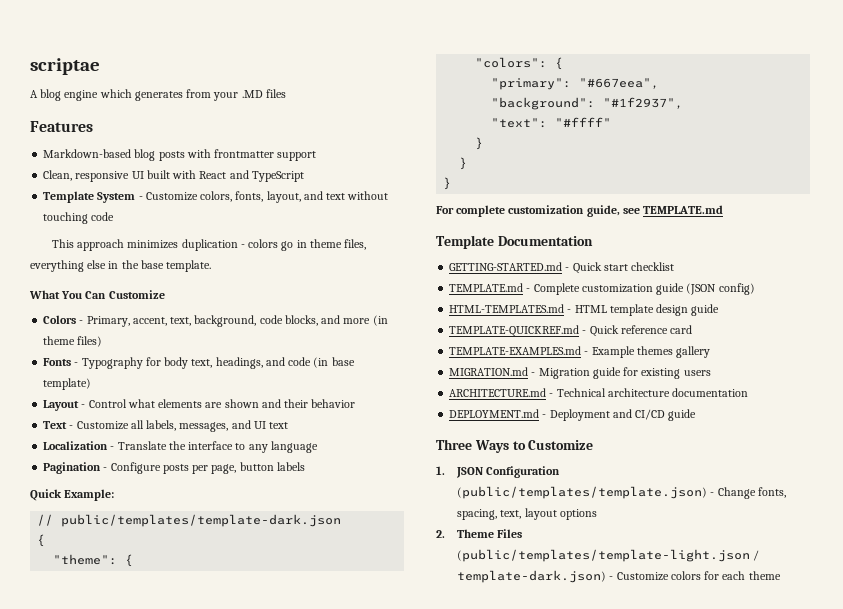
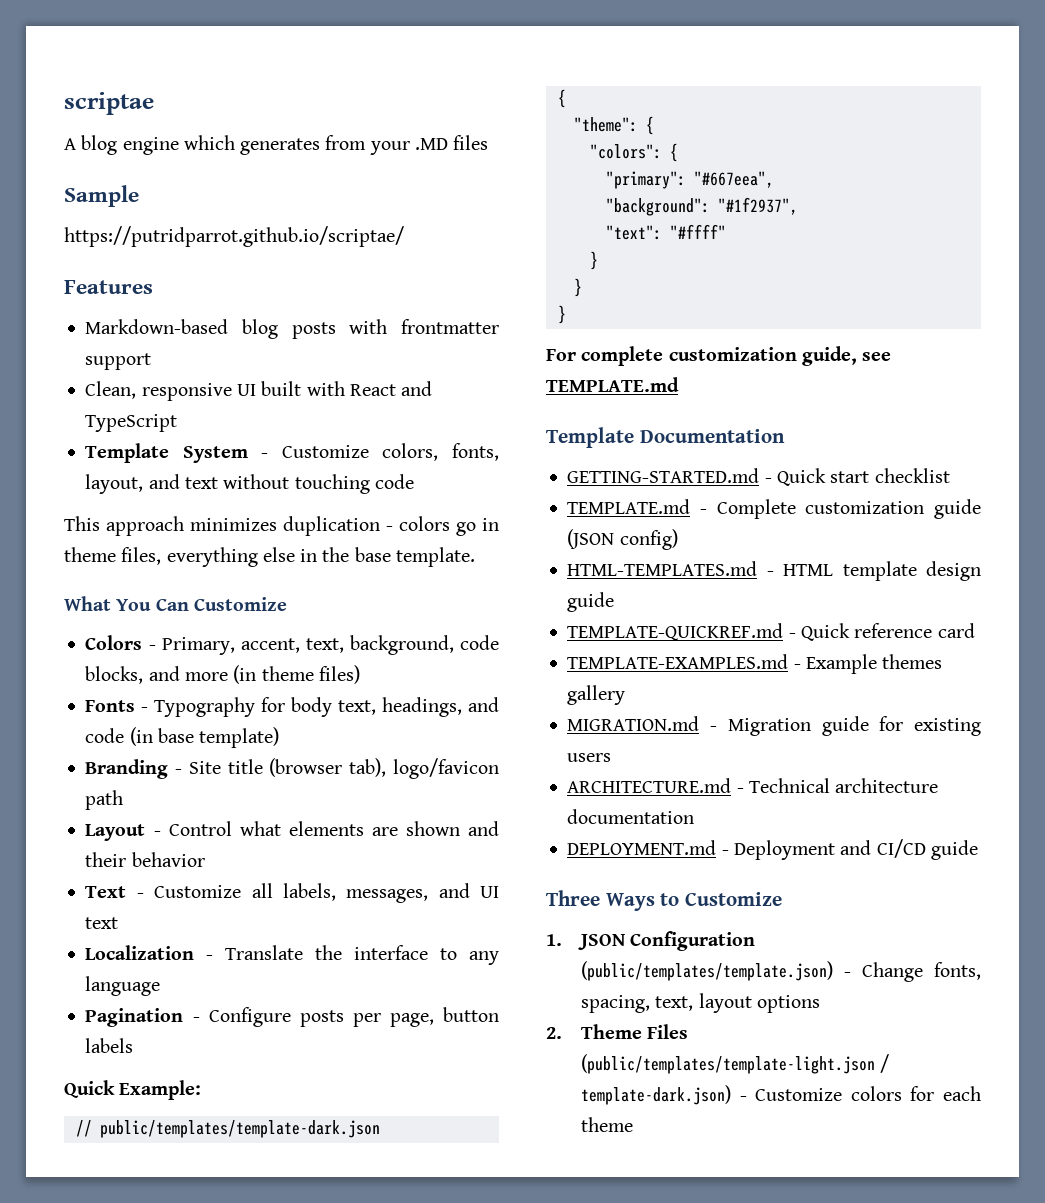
(286, 93) none -> [64,185,139,207] [64,226,404,247] // Sample // https://putridparrot.github.io/scriptae/
(92, 384) none -> [85,758,499,779] [85,790,124,810] // Branding - Site title (browser tab), logo/favicon path

